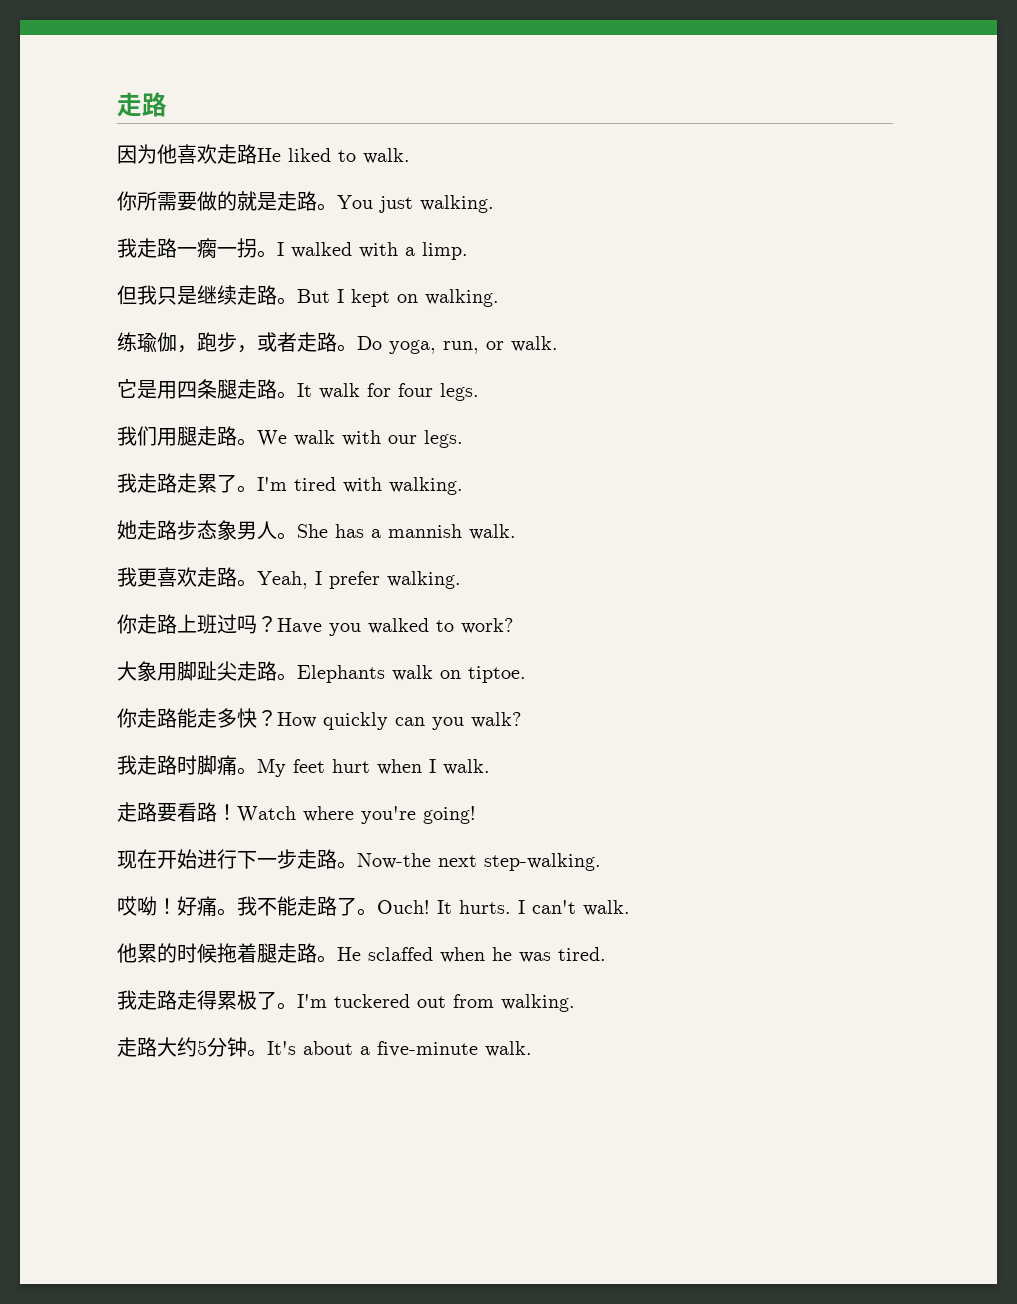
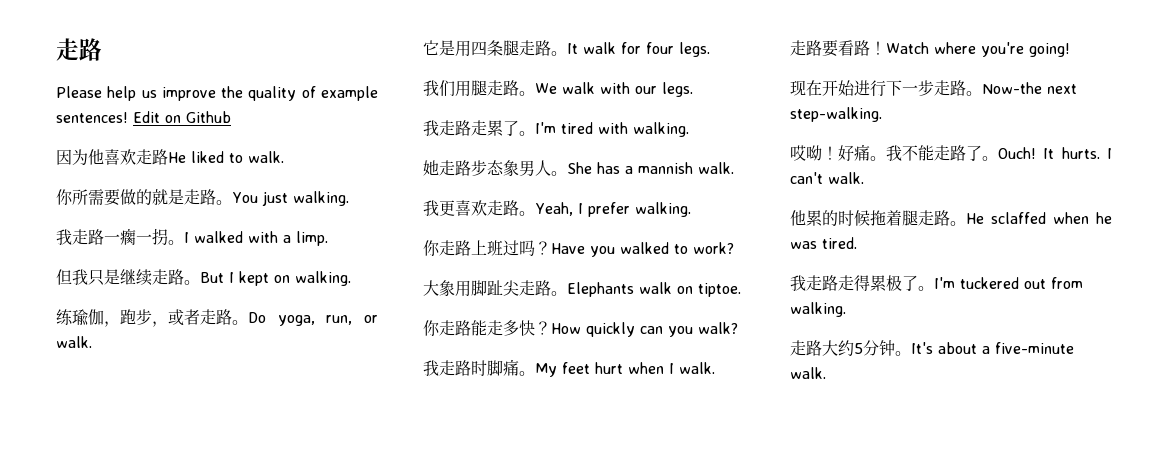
[117,92,167,117] 走路 -> [56,38,102,61] [56,86,378,101] [56,111,231,123] 走路 // Please help us improve the quality of example sentences! Edit on Github

